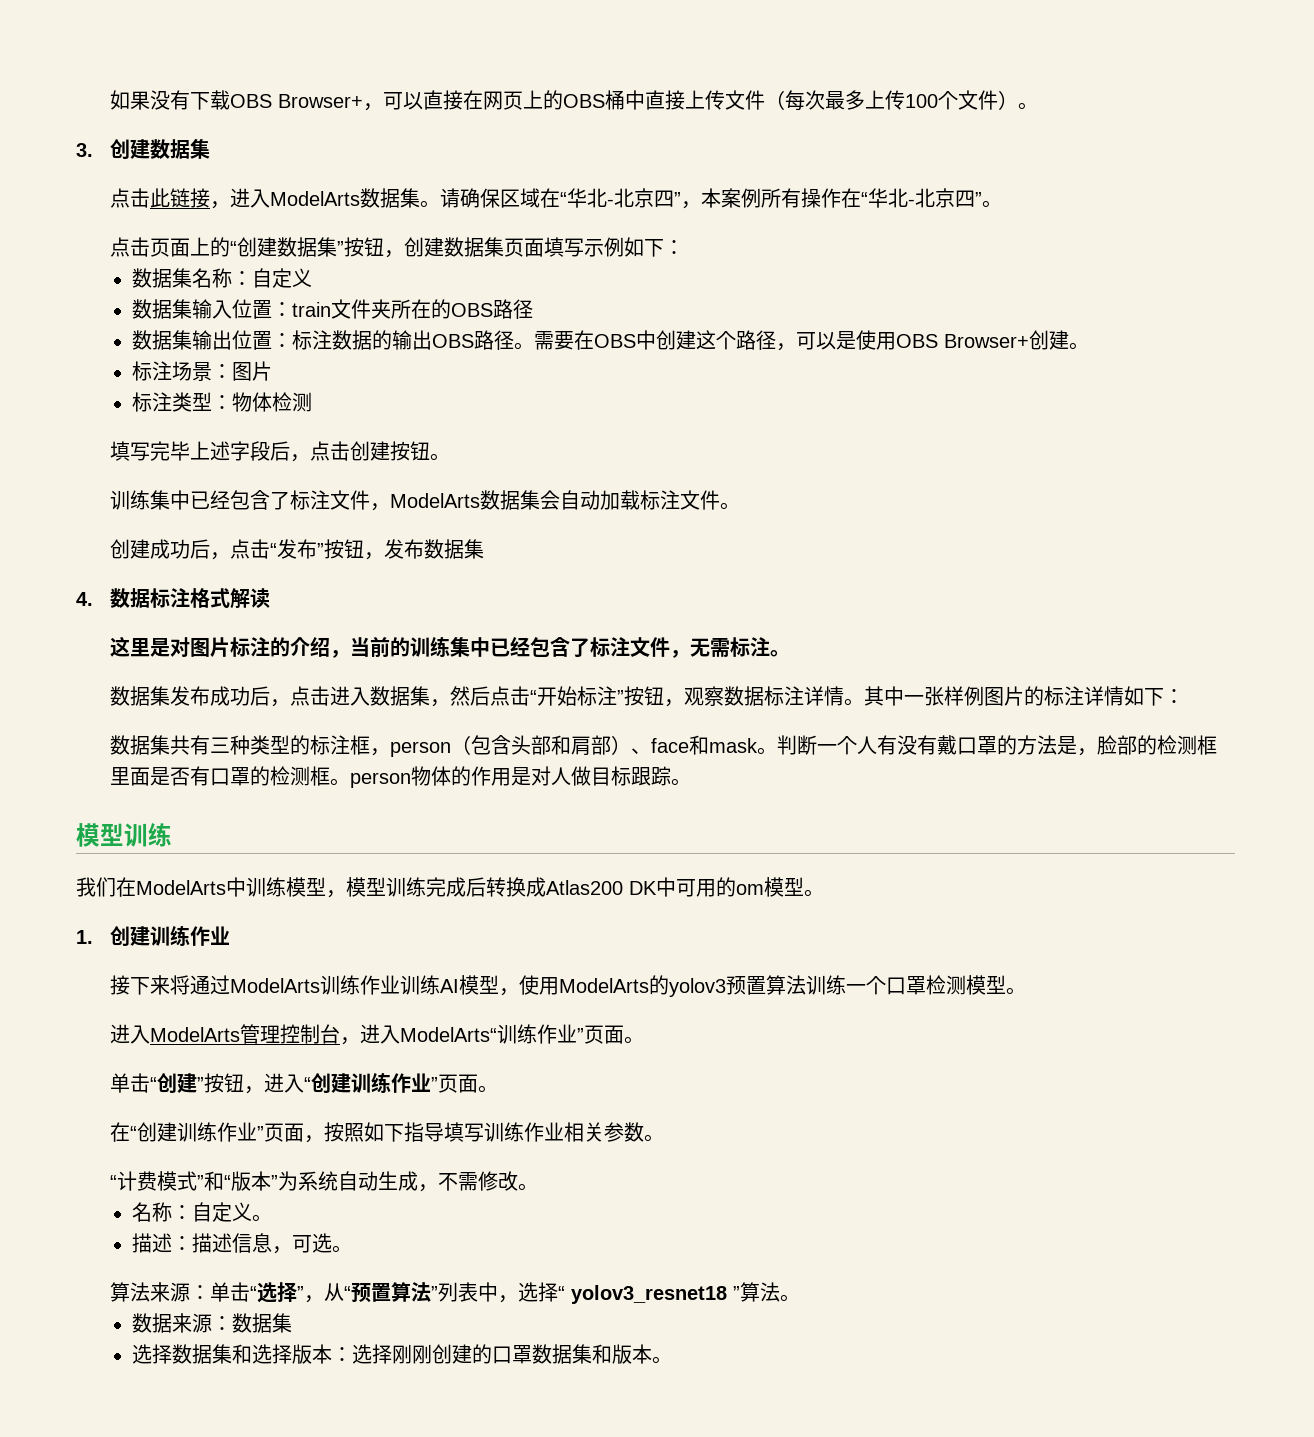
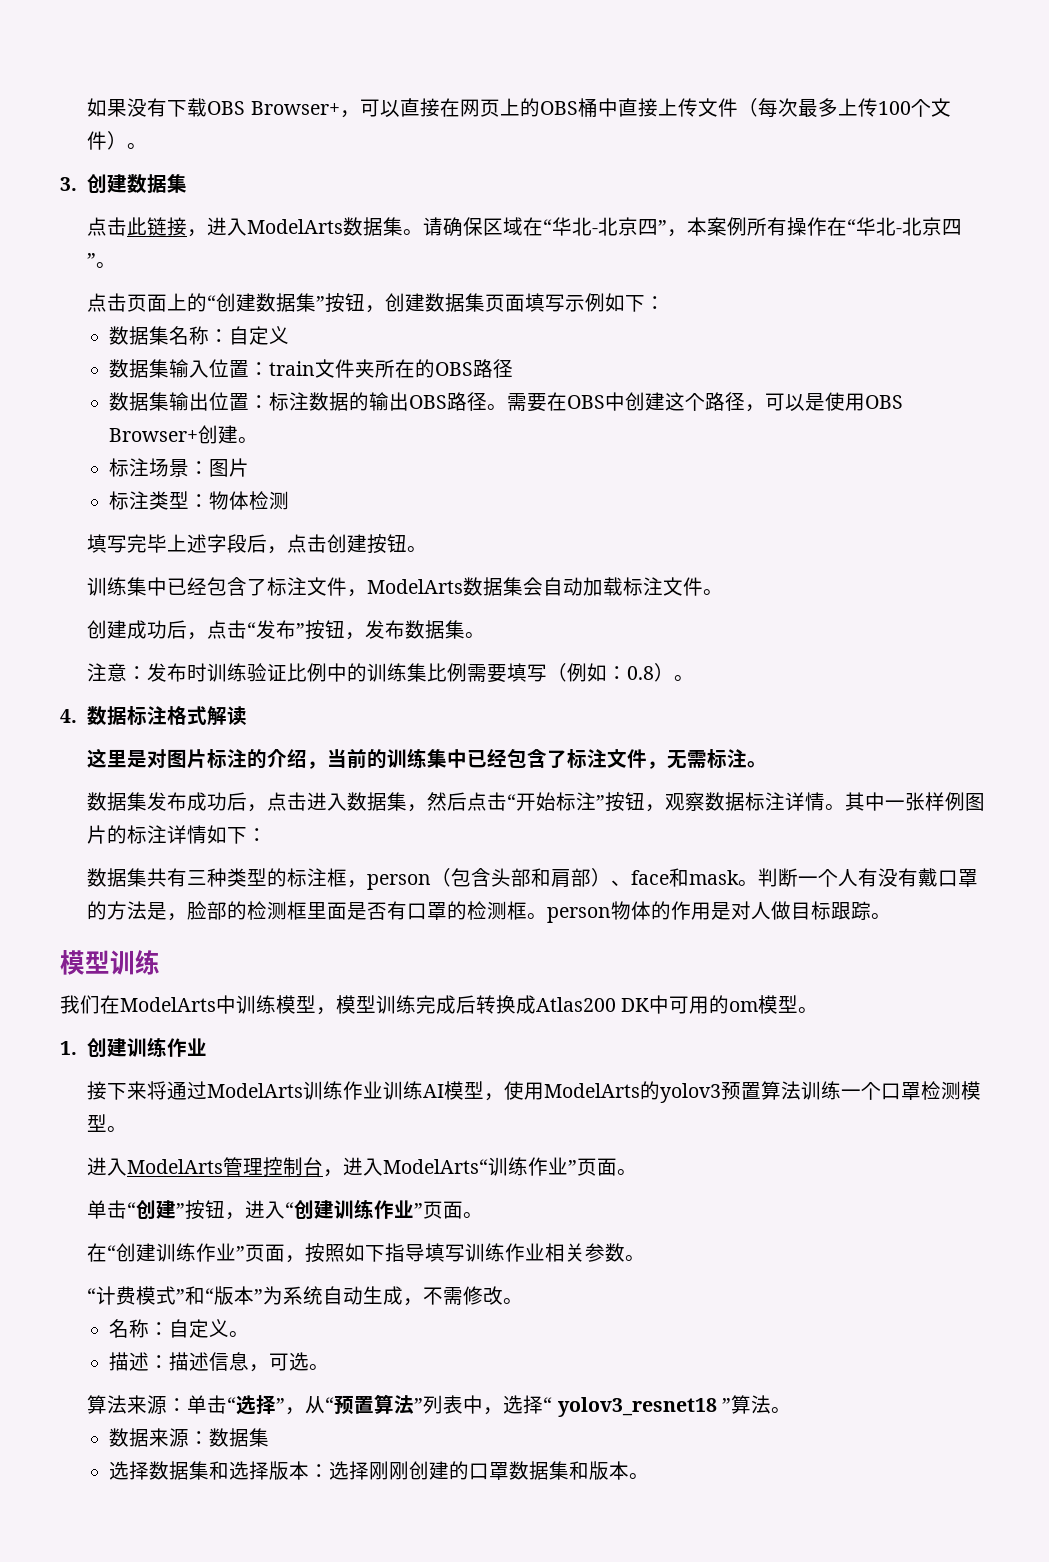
(484, 549) none -> [465,632,486,638] [87,663,695,683] 。 // 注意：发布时训练验证比例中的训练集比例需要填写（例如：0.8）。

